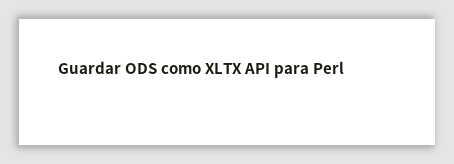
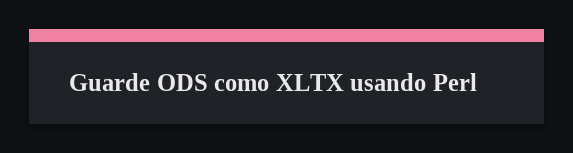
[58,61,121,74] Guardar -> [69,73,150,91] Guarde
[244,63,310,78] API para -> [350,73,427,91] usando

